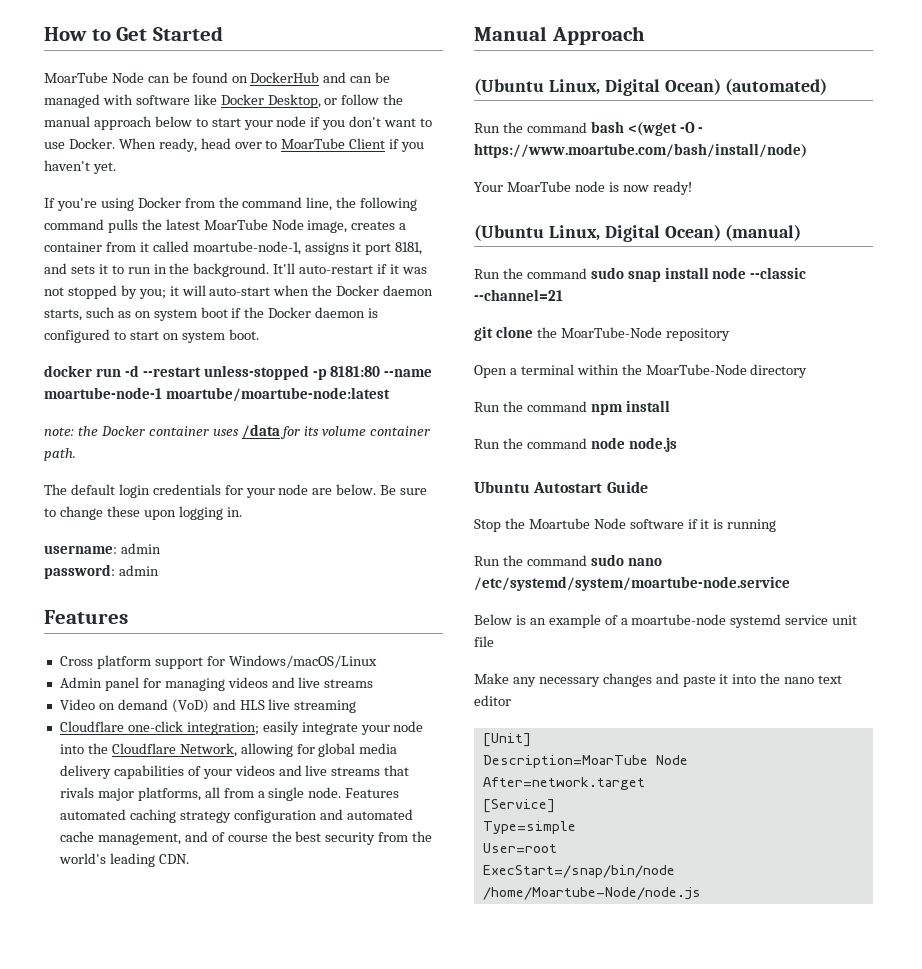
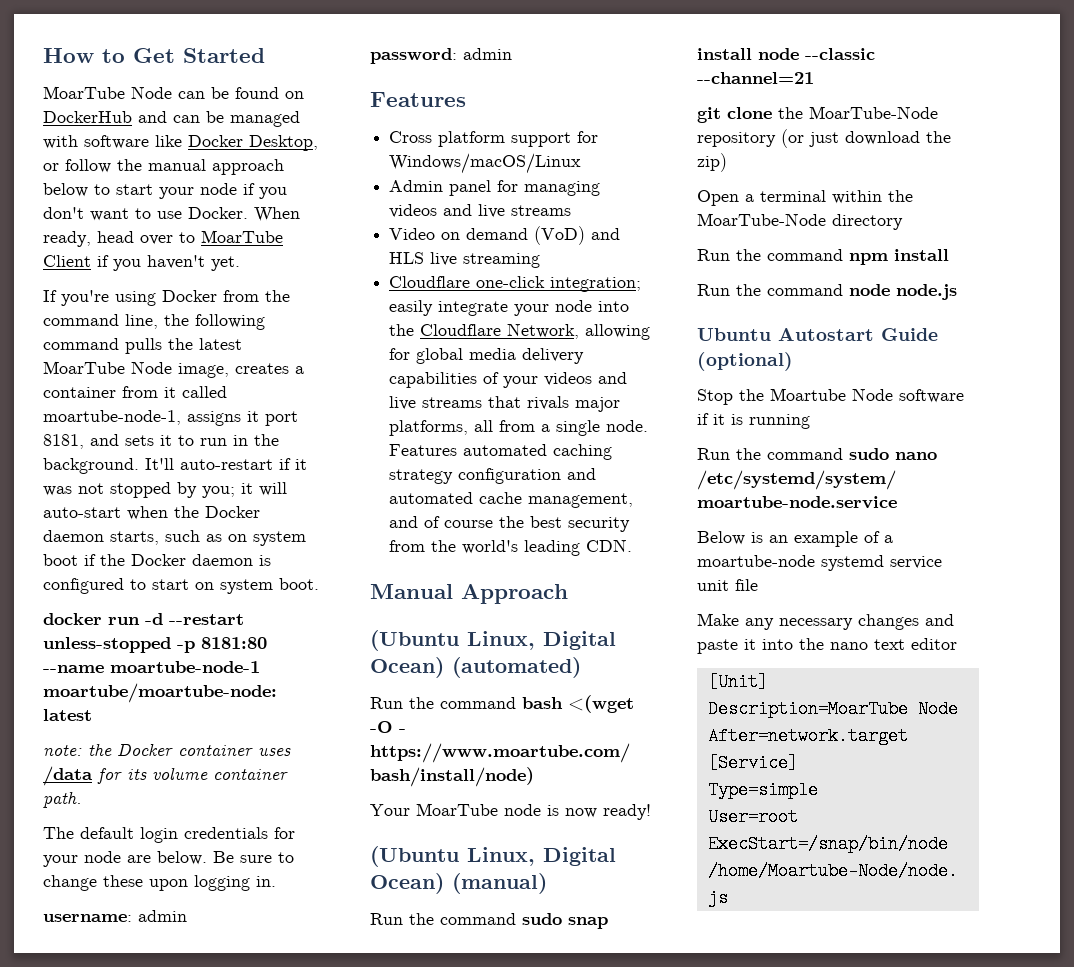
(730, 334) none -> [781,129,951,148] [697,153,727,172] (or just download the zip)
(648, 487) none -> [697,352,793,371] (optional)

